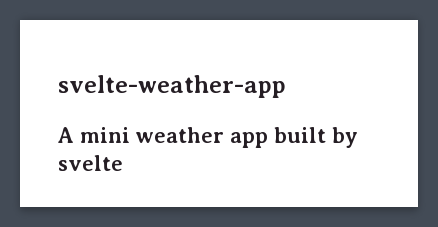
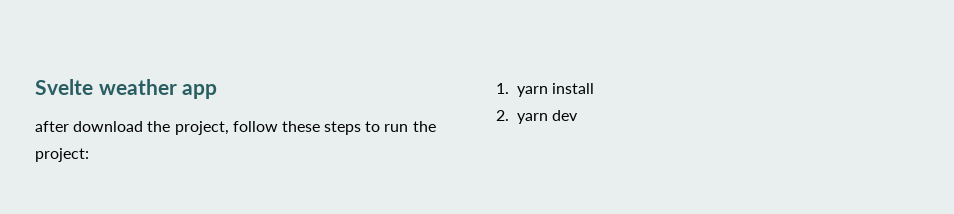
[58,75,286,98] [58,127,130,143] svelte-weather-app // A mini -> [35,79,93,95] Svelte
[274,127,358,148] [58,155,123,171] built by svelte -> [35,121,436,135] [35,148,89,162] [496,83,594,97] [496,110,578,124] // after download the project, follow these steps to run the project: // 1. yarn install // 2. yarn dev

